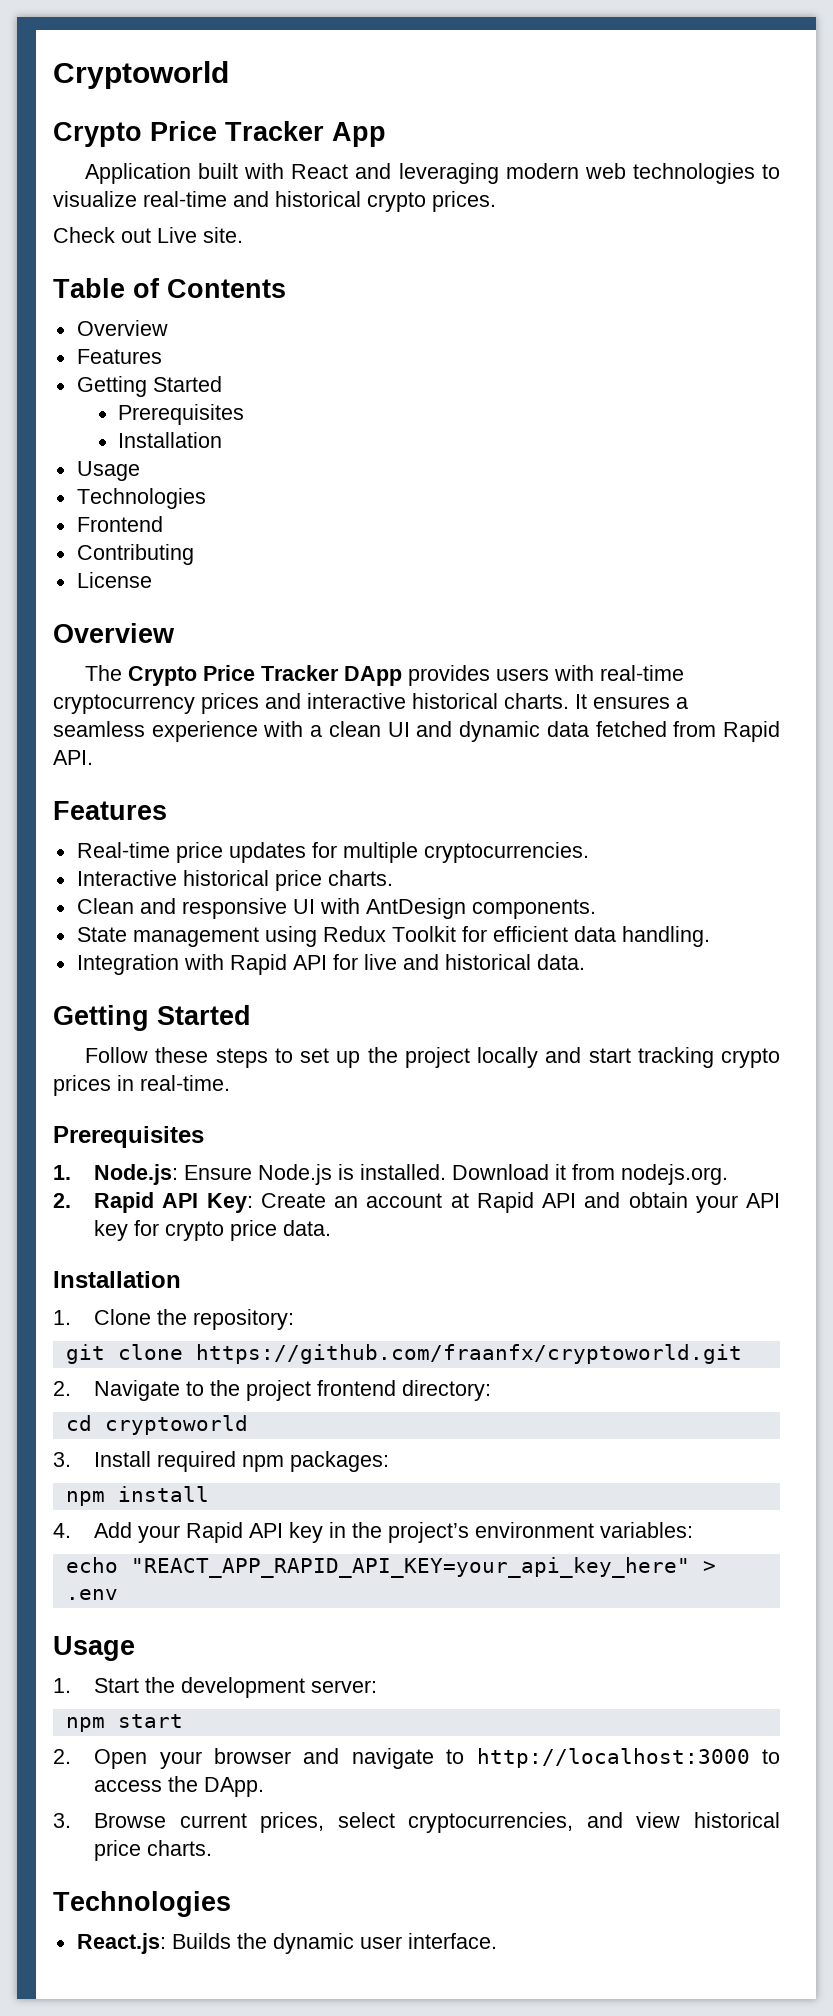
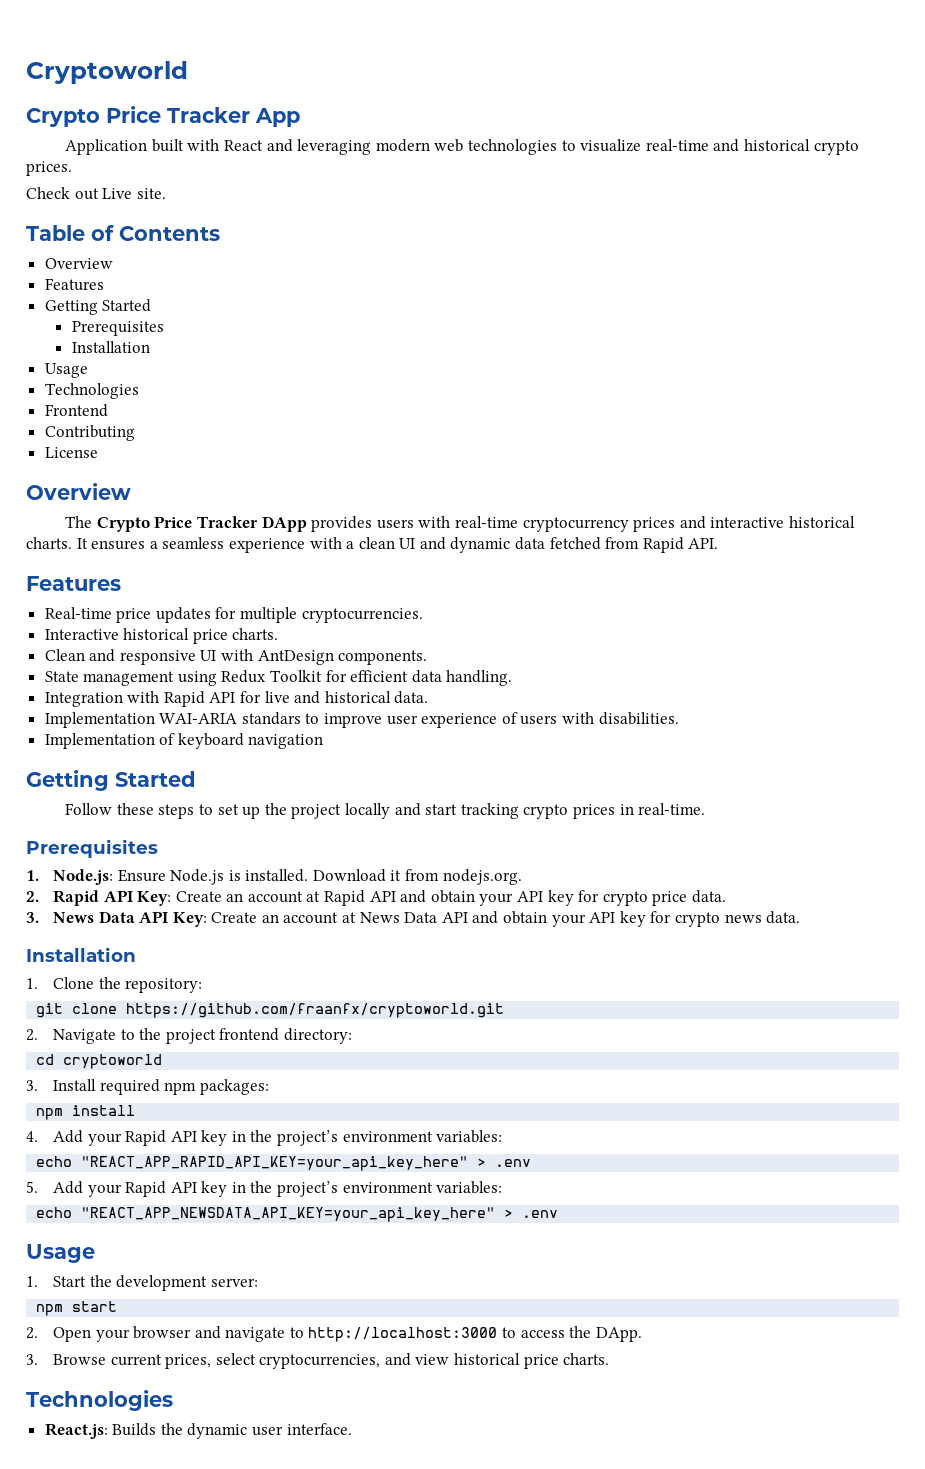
(585, 962) none -> [44,712,679,728] [44,733,324,749] // Implementation WAI-ARIA standars to improve user experience of users with disabilities. // Implementation of keyboard navigation
(332, 1228) none -> [26,911,801,927] // 3. News Data API Key: Create an account at News Data API and obtain your API key for crypto news data.
(118, 1594) none -> [26,1181,503,1197] [36,1207,559,1222] // 5. Add your Rapid API key in the project’s environment variables: // echo "REACT_APP_NEWSDATA_API_KEY=your_api_key_here" > .env

